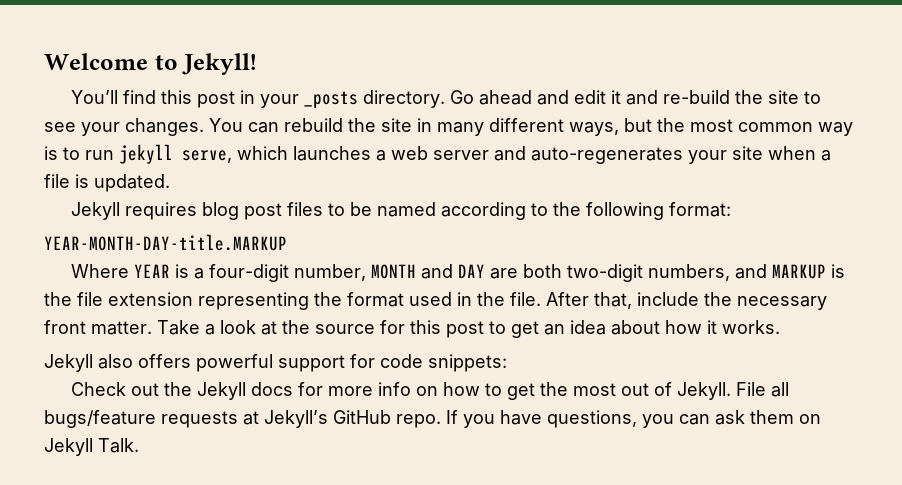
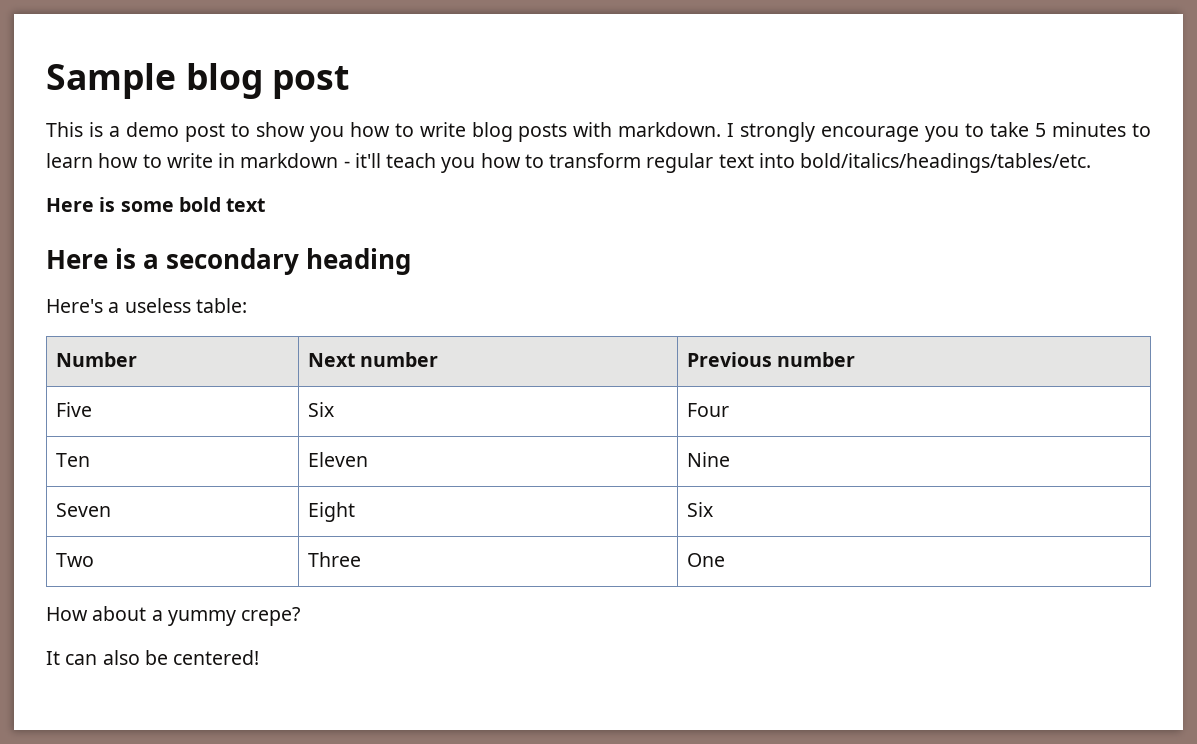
[44,53,258,75] [71,90,822,108] [44,118,853,136] [44,144,831,164] [44,174,170,192] [71,202,732,220] [44,234,287,251] [71,264,846,282] [44,292,827,310] [44,320,780,338] [44,354,507,372] [71,382,790,400] [44,410,821,428] [44,438,139,456] Welcome to Jekyll! // You’ll find this post in your _posts directory. Go ahead and edit it and re-build the site to see your changes. You can rebuild the site in many different ways, but the most common way is to run jekyll serve, which launches a web server and auto-regenerates your site when a file is updated. // Jekyll requires blog post files to be named according to the following format: // YEAR-MONTH-DAY-title.MARKUP // Where YEAR is a four-digit number, MONTH and DAY are both two-digit numbers, and MARKUP is the file extension representing the format used in the file. After that, include the necessary front matter. Take a look at the source for this post to get an idea about how it works. // Jekyll also offers powerful support for code snippets: // Check out the Jekyll docs for more info on how to get the most out of Jekyll. File all bugs/feature requests at Jekyll’s GitHub repo. If you have questions, you can ask them on Jekyll Talk. -> [46,63,350,99] [46,122,1151,142] [46,153,1092,173] [46,197,266,212] [46,248,412,275] [46,298,247,313] [55,352,137,367] [307,352,439,367] [686,352,856,367] [55,402,92,417] [307,402,334,417] [686,403,729,417] [55,453,90,467] [307,452,368,467] [686,452,730,467] [55,503,111,517] [307,502,355,522] [686,502,713,517] [55,553,94,567] [307,552,361,567] [686,553,725,567] [46,606,301,626] [46,650,260,665] Sample blog post // This is a demo post to show you how to write blog posts with markdown. I strongly encourage you to take 5 minutes to learn how to write in markdown - it'll teach you how to transform regular text into bold/italics/headings/tables/etc. // Here is some bold text // Here is a secondary heading // Here's a useless table: // Number | Next number | Previous number // Five | Six | Four // Ten | Eleven | Nine // Seven | Eight | Six // Two | Three | One // How about a yummy crepe? // It can also be centered!

